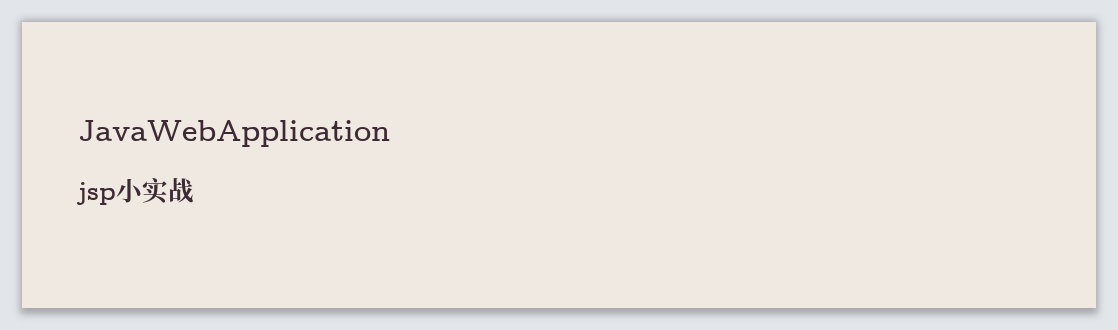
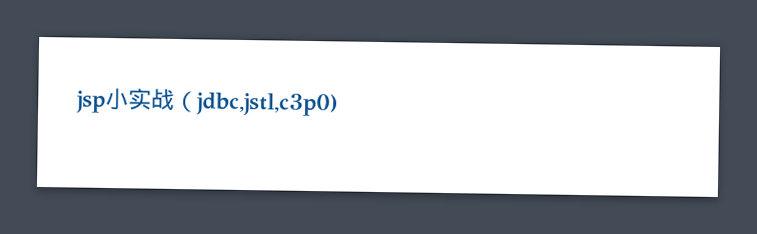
[78,120,390,147] JavaWebApplication // -> (76, 101) none
(194, 191) none -> [174,90,339,117] （jdbc,jstl,c3p0)

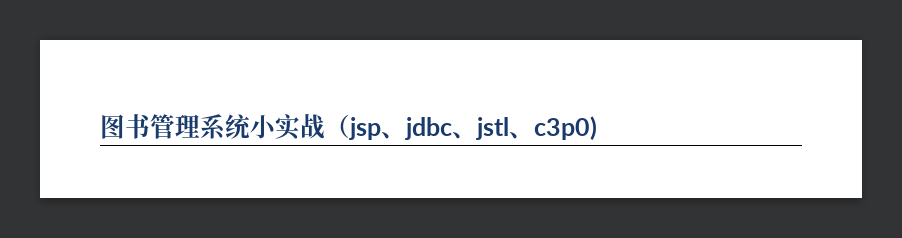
[76,87,339,117] jsp小实战（jdbc,jstl,c3p0) -> [100,114,597,140] 图书管理系统小实战（jsp、jdbc、jstl、c3p0)

